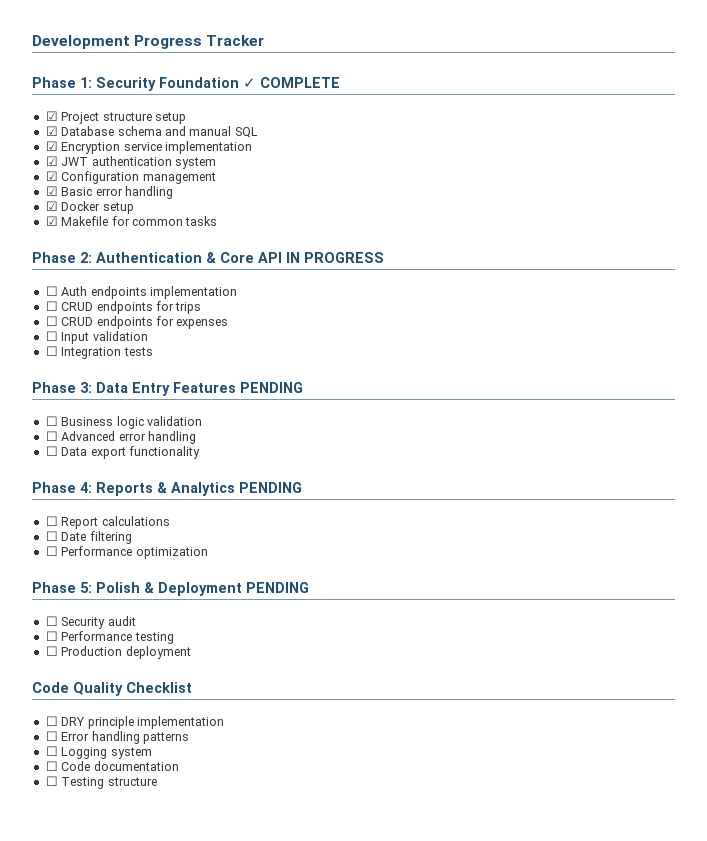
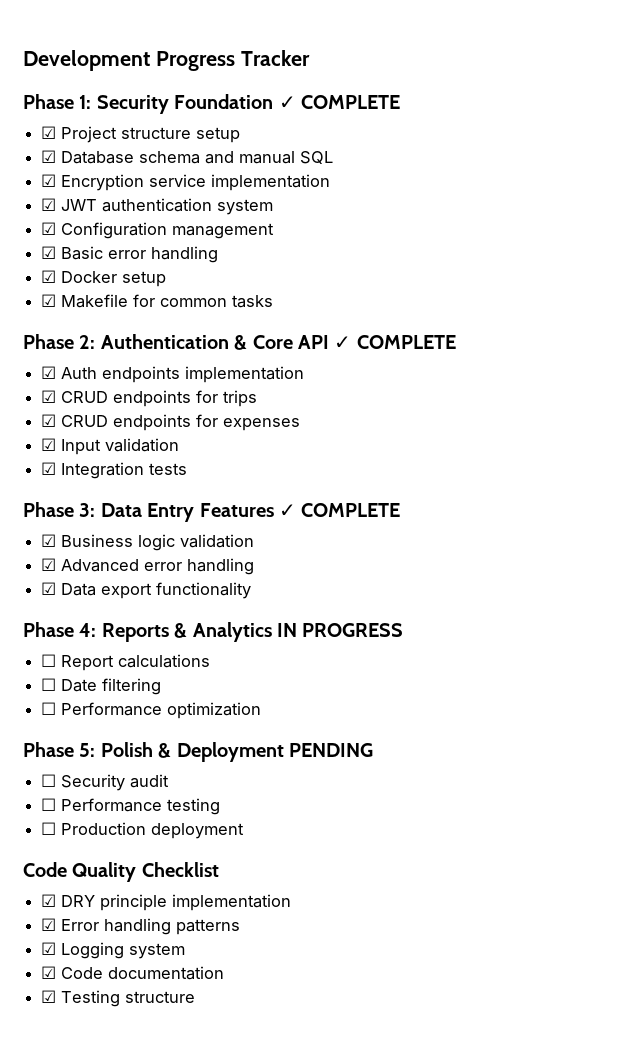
[286,252,384,263] [45,286,58,296] IN PROGRESS // ☐ -> [334,335,456,349] [41,366,57,379] ✓ COMPLETE // ☑
[45,301,58,311] ☐ -> [41,390,57,403] ☑
[45,316,58,326] ☐ -> [41,414,57,427] ☑
[45,331,58,341] ☐ -> [41,438,57,451] ☑
[45,346,58,356] ☐ -> [41,462,57,475] ☑
[240,382,303,393] [45,416,58,426] PENDING // ☐ -> [279,503,401,517] [41,534,57,547] ✓ COMPLETE // ☑
[45,431,58,441] ☐ -> [41,558,57,571] ☑
[45,446,58,456] ☐ -> [41,582,57,595] ☑
[239,482,302,493] PENDING -> [277,623,404,637] IN PROGRESS
[45,716,58,726] ☐ -> [41,894,57,907] ☑
[45,731,58,741] ☐ -> [41,918,57,931] ☑
[45,746,58,756] ☐ -> [41,942,57,955] ☑
[45,761,58,771] ☐ -> [41,966,57,979] ☑
[45,776,58,786] ☐ -> [41,990,57,1003] ☑

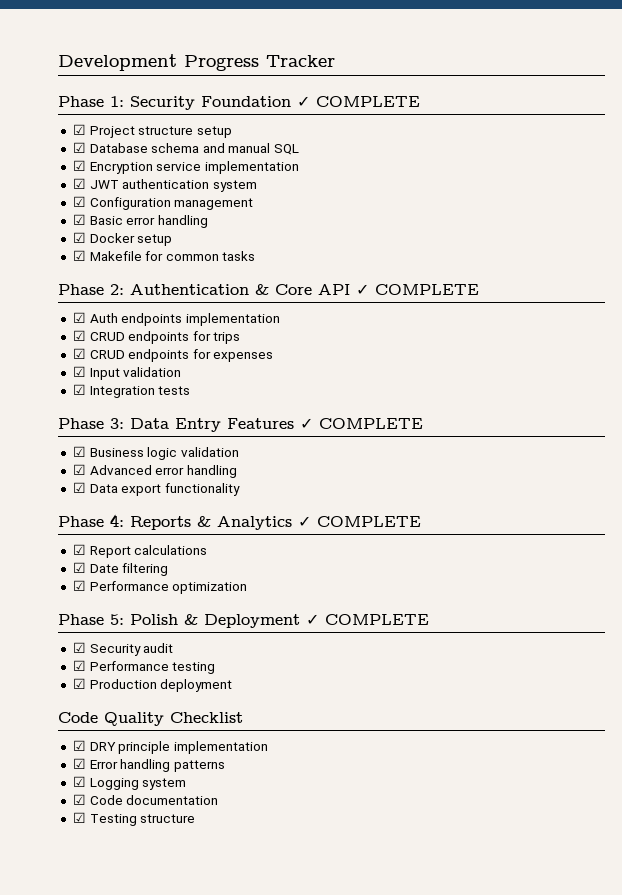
[277,623,404,637] [41,654,57,667] IN PROGRESS // ☐ -> [298,516,421,527] [72,544,86,555] ✓ COMPLETE // ☑
[41,678,57,691] ☐ -> [72,562,86,573] ☑
[41,702,57,715] ☐ -> [72,580,86,591] ☑
[289,743,373,757] [41,774,57,787] PENDING // ☐ -> [306,614,429,625] [72,642,86,653] ✓ COMPLETE // ☑
[41,798,57,811] ☐ -> [72,660,86,671] ☑
[41,822,57,835] ☐ -> [72,678,86,689] ☑

